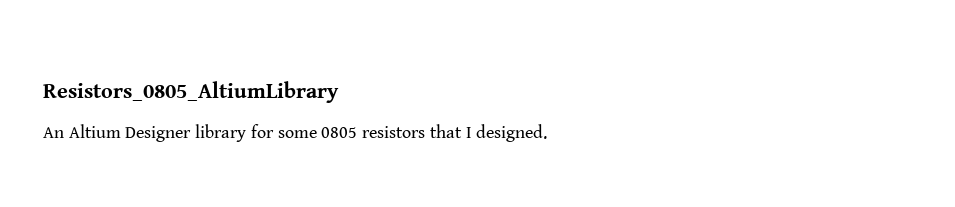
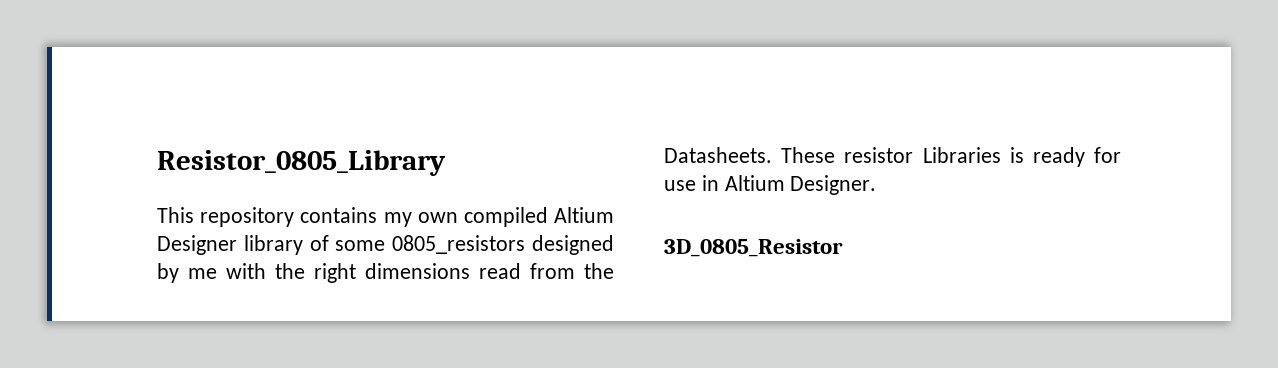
[43,81,339,103] [43,124,548,142] Resistors_0805_AltiumLibrary // An Altium Designer library for some 0805 resistors that I designed. -> [157,150,446,176] [157,207,614,227] [157,235,614,255] [157,263,614,283] [664,147,1121,167] [664,175,877,195] [664,239,843,257] Resistor_0805_Library // This repository contains my own compiled Altium Designer library of some 0805_resistors designed by me with the right dimensions read from the Datasheets. These resistor Libraries is ready for use in Altium Designer. // 3D_0805_Resistor

